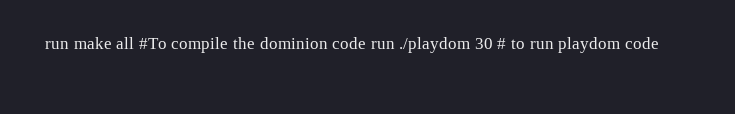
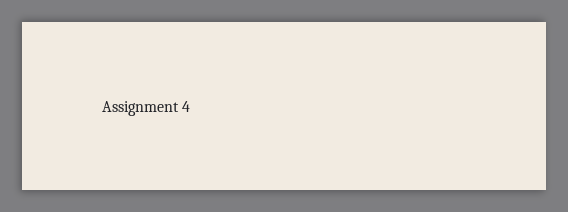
[45,37,659,53] run make all #To compile the dominion code run ./playdom 30 # to run playdom code -> [102,101,191,116] Assignment 4

